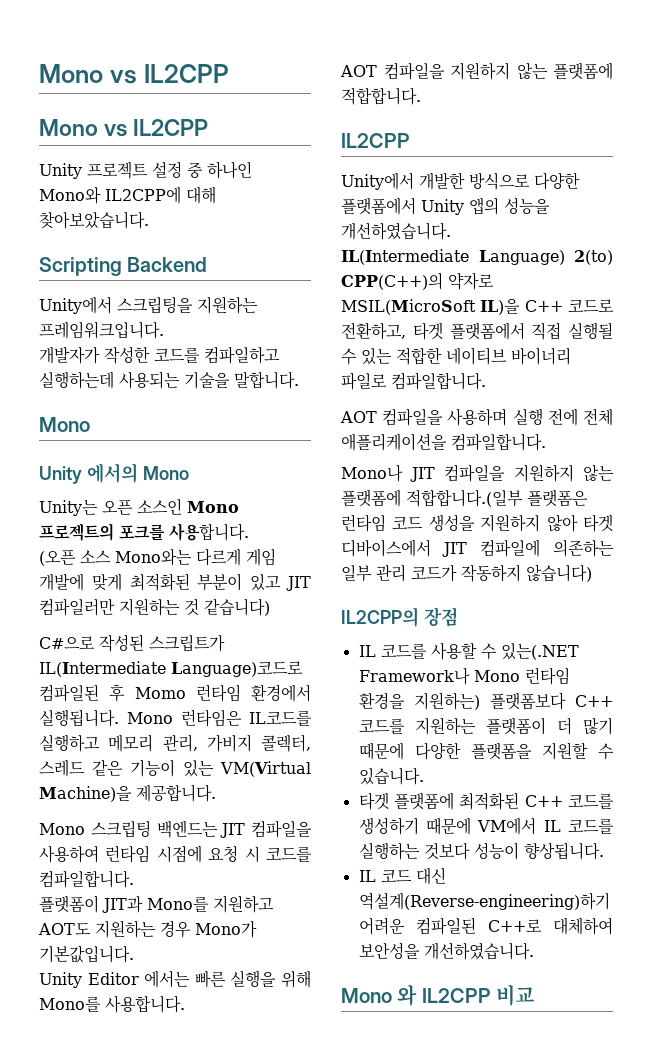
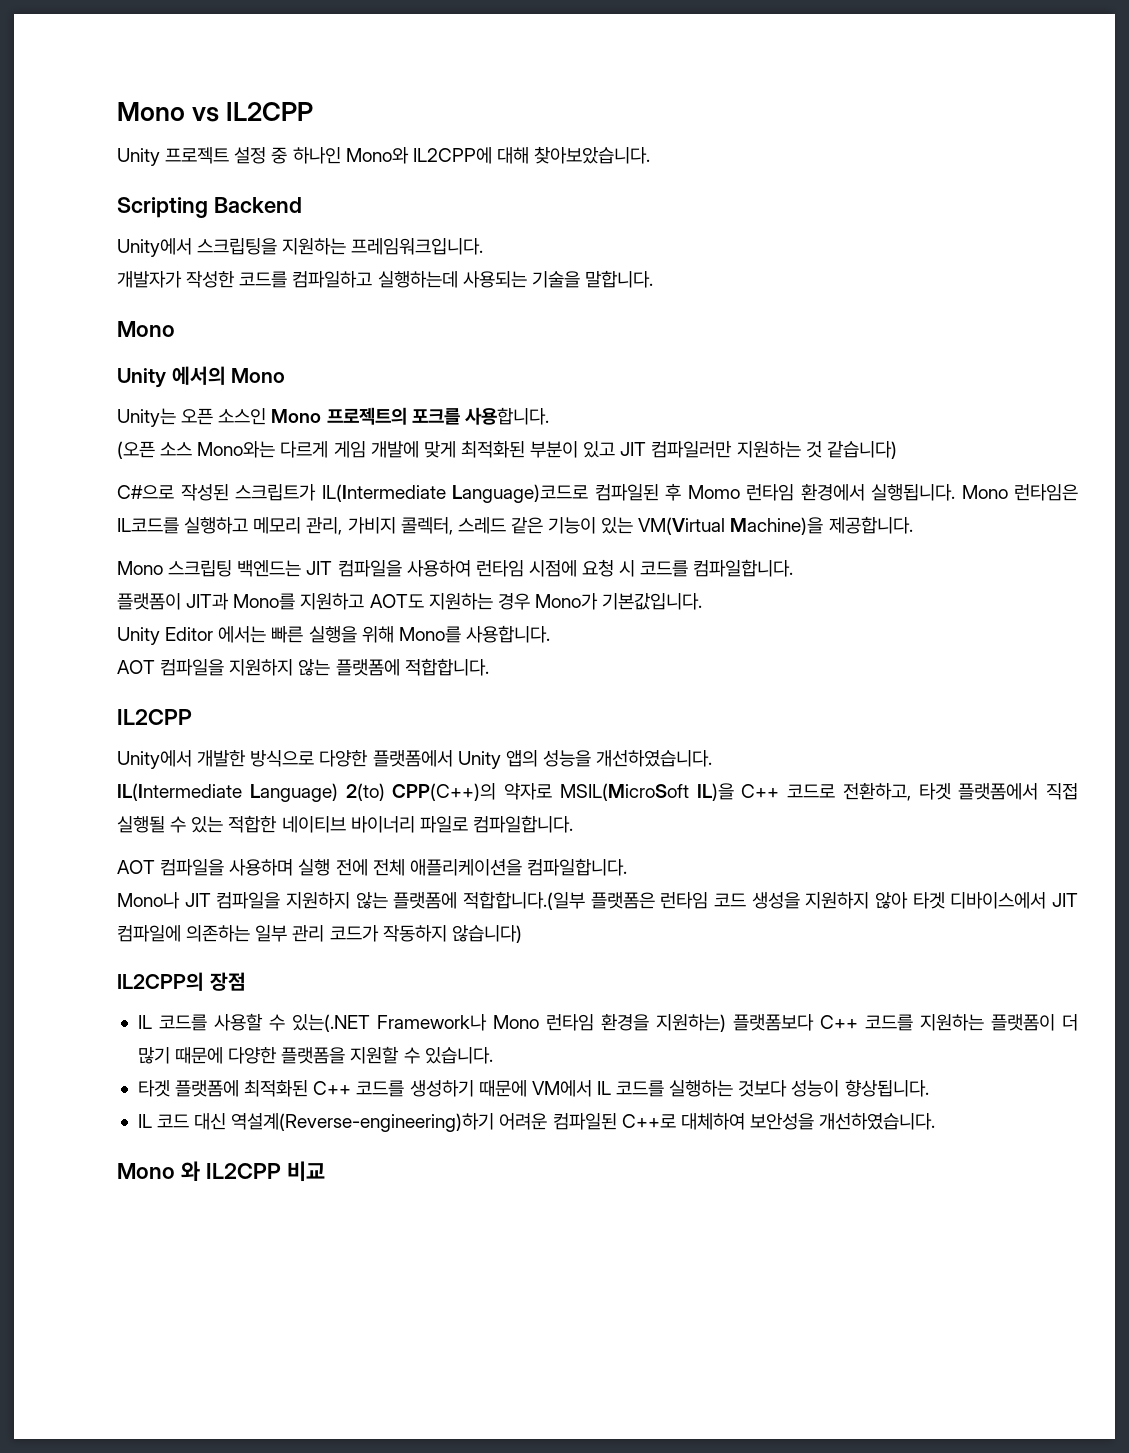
[39,64,229,84] [39,119,209,137] Mono vs IL2CPP // Mono vs IL2CPP -> [117,102,314,122] Mono vs IL2CPP

